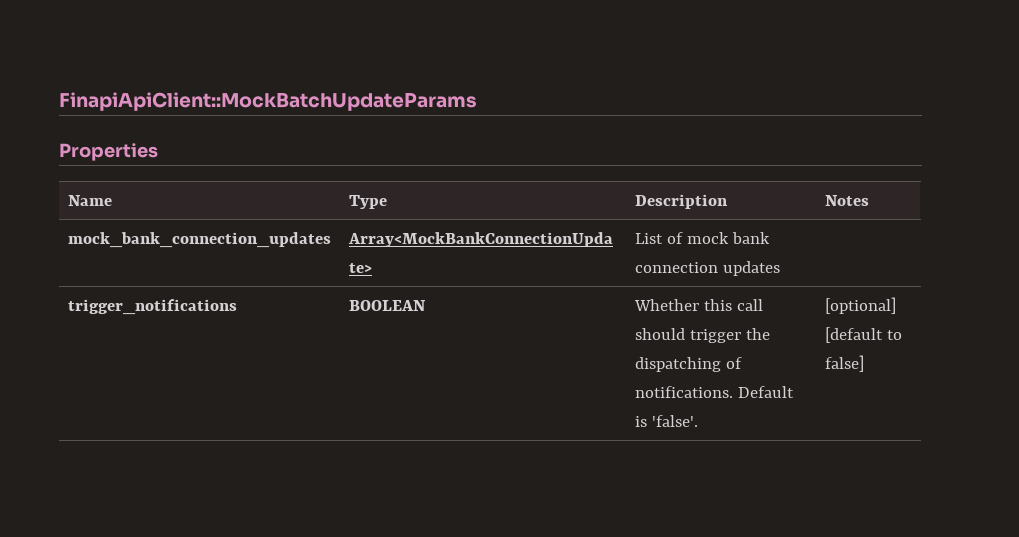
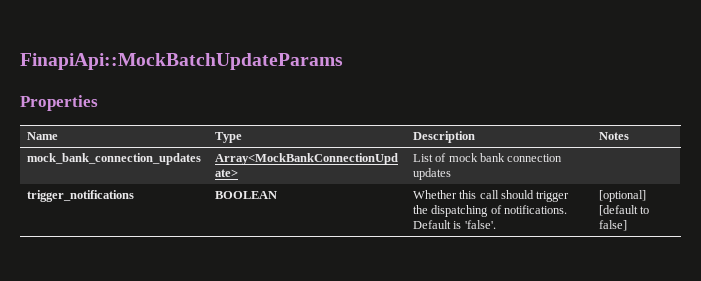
[59,92,477,111] FinapiApiClient::MockBatchUpdateParams -> [20,53,343,70] FinapiApi::MockBatchUpdateParams

